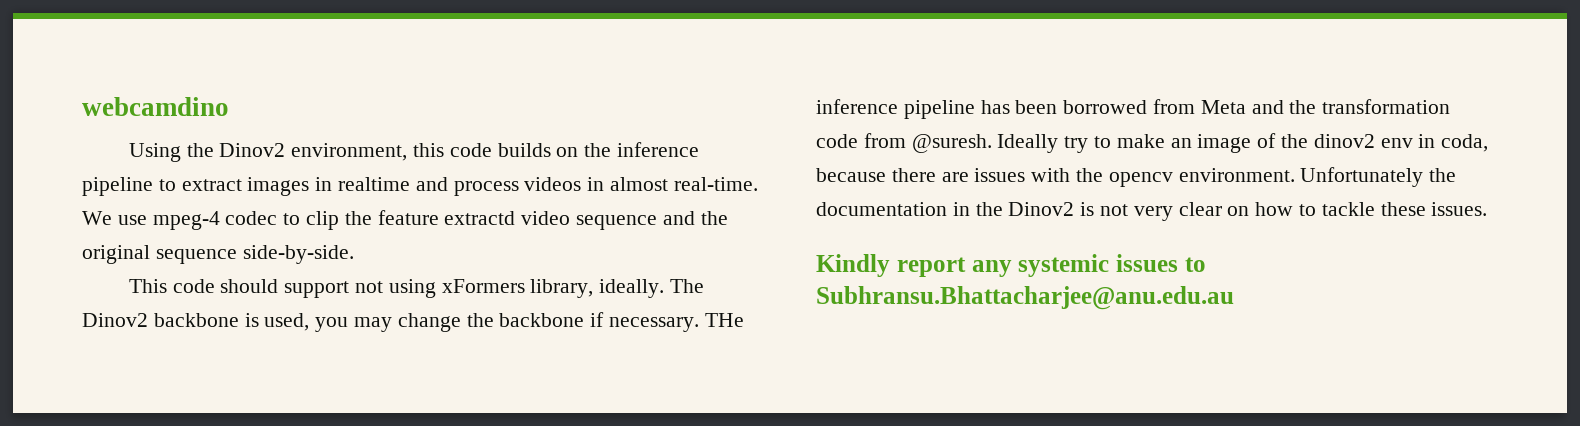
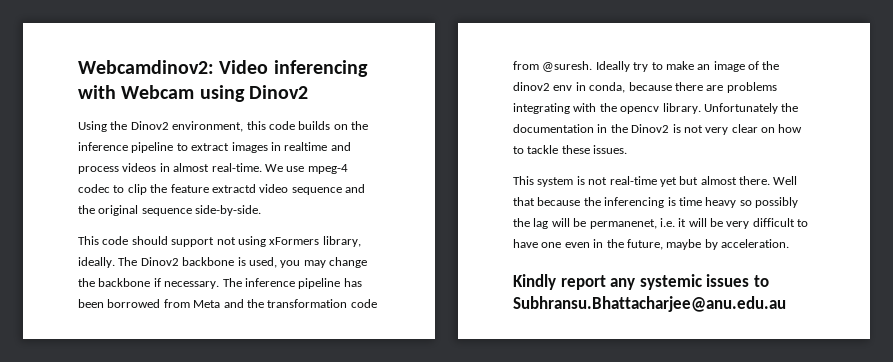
[82,97,229,116] webcamdino -> [78,60,368,77] [78,85,308,102] Webcamdinov2: Video inferencing with Webcam using Dinov2
[704,313,744,327] THe -> [222,278,242,287] The
[1441,134,1489,152] coda, -> [589,82,626,93] conda,
[974,168,1026,182] issues -> [726,82,777,93] [513,103,570,114] problems integrating
[1178,168,1295,182] environment. -> [662,103,701,114] library.
(1488, 209) none -> [513,176,798,187] [513,197,798,208] [513,218,809,229] [513,239,789,250] // This system is not real-time yet but almost there. Well that because the inferencing is time heavy so possibly the lag will be permanenet, i.e. it will be very difficult to have one even in the future, maybe by acceleration.

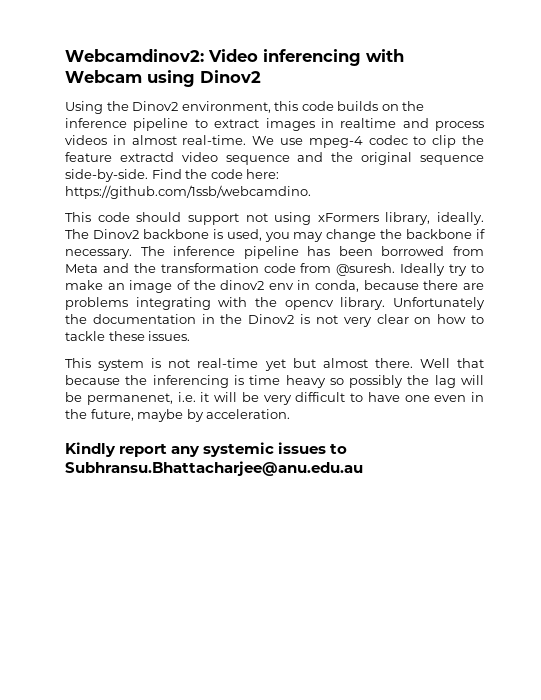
(262, 210) none -> [151,169,280,179] [65,185,311,199] Find the code here: https://github.com/1ssb/webcamdino.

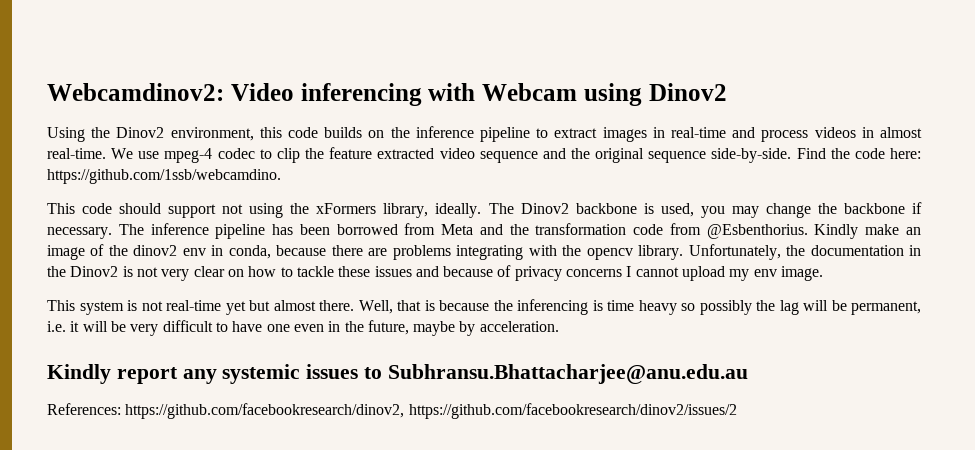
[340,118,397,128] realtime -> [671,127,726,138] real-time
[119,152,174,162] extractd -> [377,148,435,159] extracted
(312, 218) none -> [290,203,310,214] the
[336,263,485,276] @suresh. Ideally try to -> [706,224,859,239] @Esbenthorius. Kindly
[393,297,485,310] Unfortunately -> [688,244,781,260] Unfortunately,
[148,331,191,341] issues. -> [374,265,824,281] issues and because of privacy concerns I cannot upload my env image.
[419,358,485,368] Well that -> [358,300,435,314] Well, that is
[86,393,173,405] permanenet, -> [851,301,921,315] permanent,
(363, 468) none -> [47,403,737,419] // References: https://github.com/facebookresearch/dinov2, https://github.com/facebookresearch/dinov2/issues/2

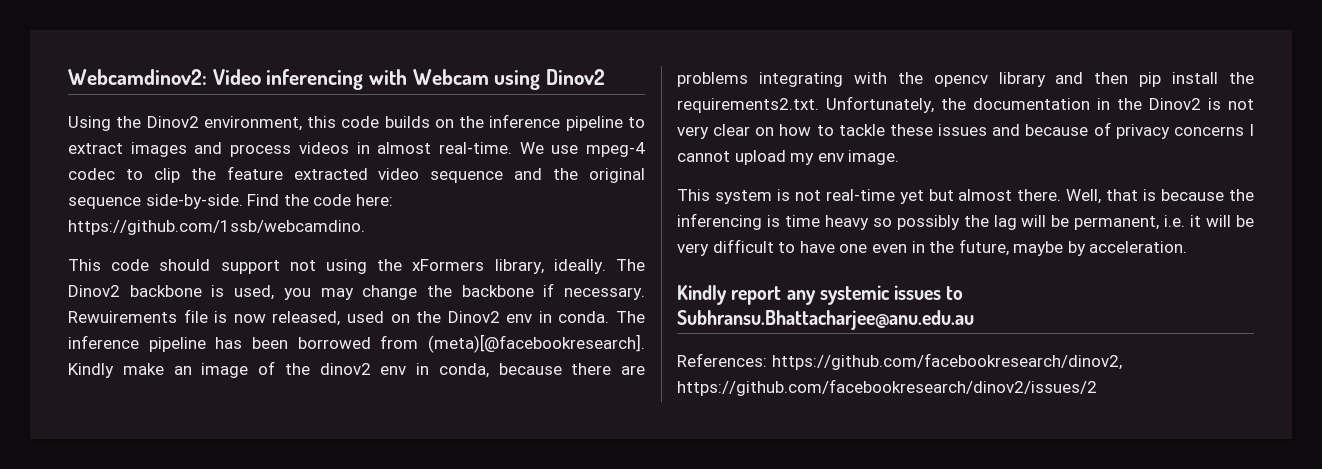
[652,127,726,138] in real-time -> (187, 149) none
(112, 233) none -> [68,309,610,326] Rewuirements file is now released, used on the Dinov2 env in conda.
[441,223,808,239] Meta and the transformation code from @Esbenthorius. -> [428,334,646,353] (meta)[@facebookresearch].
[638,245,684,260] library. -> [998,72,1254,87] [677,98,819,113] library and then pip install the requirements2.txt.

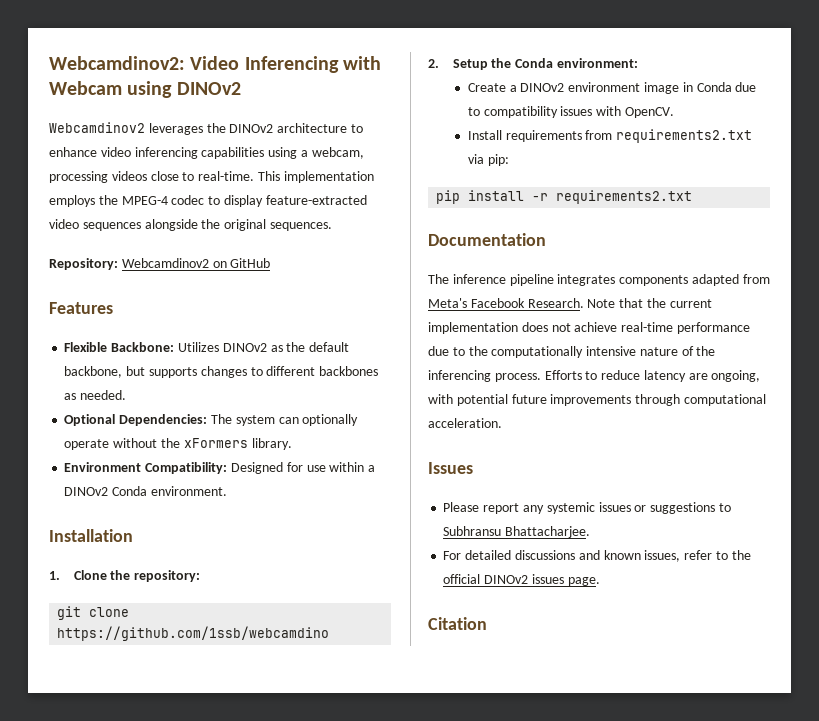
[266,69,364,90] inferencing -> [244,56,339,73] Inferencing
[546,69,606,85] [68,114,645,131] [68,142,645,157] [68,166,645,183] [68,194,393,209] [68,220,365,235] [68,259,645,274] [68,283,645,300] [68,309,645,326] [68,334,646,353] [68,361,645,378] [677,72,1254,87] [677,96,1254,113] [677,122,1254,139] [677,150,900,165] [677,189,1254,204] [677,213,1254,230] [677,239,1086,256] Dinov2 // Using the Dinov2 environment, this code builds on the inference pipeline to extract images and process videos in almost real-time. We use mpeg-4 codec to clip the feature extracted video sequence and the original sequence side-by-side. Find the code here: https://github.com/1ssb/webcamdino. // This code should support not using the xFormers library, ideally. The Dinov2 backbone is used, you may change the backbone if necessary. Rewuirements file is now released, used on the Dinov2 env in conda. The inference pipeline has been borrowed from (meta)[@facebookresearch]. Kindly make an image of the dinov2 env in conda, because there are problems integrating with the opencv library and then pip install the requirements2.txt. Unfortunately, the documentation in the Dinov2 is not very clear on how to tackle these issues and because of privacy concerns I cannot upload my env image. // This system is not real-time yet but almost there. Well, that is because the inferencing is time heavy so possibly the lag will be permanent, i.e. it will be very difficult to have one even in the future, maybe by -> [176,82,241,95] [49,122,363,135] [49,147,364,159] [49,171,374,183] [49,195,367,207] [49,219,332,231] [49,258,271,270] [49,302,113,314] [64,342,350,352] [64,366,379,378] [64,390,127,400] [64,414,359,426] [64,438,292,450] [64,462,376,474] [64,486,227,496] [49,529,133,542] [49,570,201,582] [57,606,130,620] [57,626,330,641] [428,58,638,70] [467,82,757,94] [467,106,675,118] [467,129,753,143] [467,154,509,166] [436,190,693,204] [428,233,546,246] [428,274,770,286] [428,298,712,308] [428,322,750,334] [428,346,716,358] [428,370,761,382] [428,394,766,406] DINOv2 // Webcamdinov2 leverages the DINOv2 architecture to enhance video inferencing capabilities using a webcam, processing videos close to real-time. This implementation employs the MPEG-4 codec to display feature-extracted video sequences alongside the original sequences. // Repository: Webcamdinov2 on GitHub // Features // Flexible Backbone: Utilizes DINOv2 as the default backbone, but supports changes to different backbones as needed. // Optional Dependencies: The system can optionally operate without the xFormers library. // Environment Compatibility: Designed for use within a DINOv2 Conda environment. // Installation // 1. Clone the repository: // git clone https://github.com/1ssb/webcamdino // 2. Setup the Conda environment: // Create a DINOv2 environment image in Conda due to compatibility issues with OpenCV. // Install requirements from requirements2.txt via pip: // pip install -r requirements2.txt // Documentation // The inference pipeline integrates components adapted from Meta's Facebook Research. Note that the current implementation does not achieve real-time performance due to the computationally intensive nature of the inferencing process. Efforts to reduce latency are ongoing, with potential future improvements through computational
[677,285,727,305] Kindly -> [428,462,473,474] [443,502,480,512] Issues // Please
[946,286,964,300] [677,310,974,330] [677,353,1122,370] [677,379,1097,396] to Subhransu.Bhattacharjee@anu.edu.au // References: https://github.com/facebookresearch/dinov2, https://github.com/facebookresearch/dinov2/issues/2 -> [634,502,731,514] [443,526,591,538] [443,550,751,562] [443,574,600,586] [428,617,487,630] or suggestions to Subhransu Bhattacharjee. // For detailed discussions and known issues, refer to the official DINOv2 issues page. // Citation

